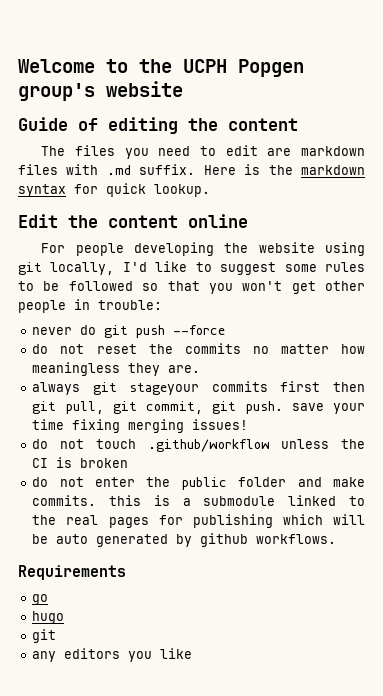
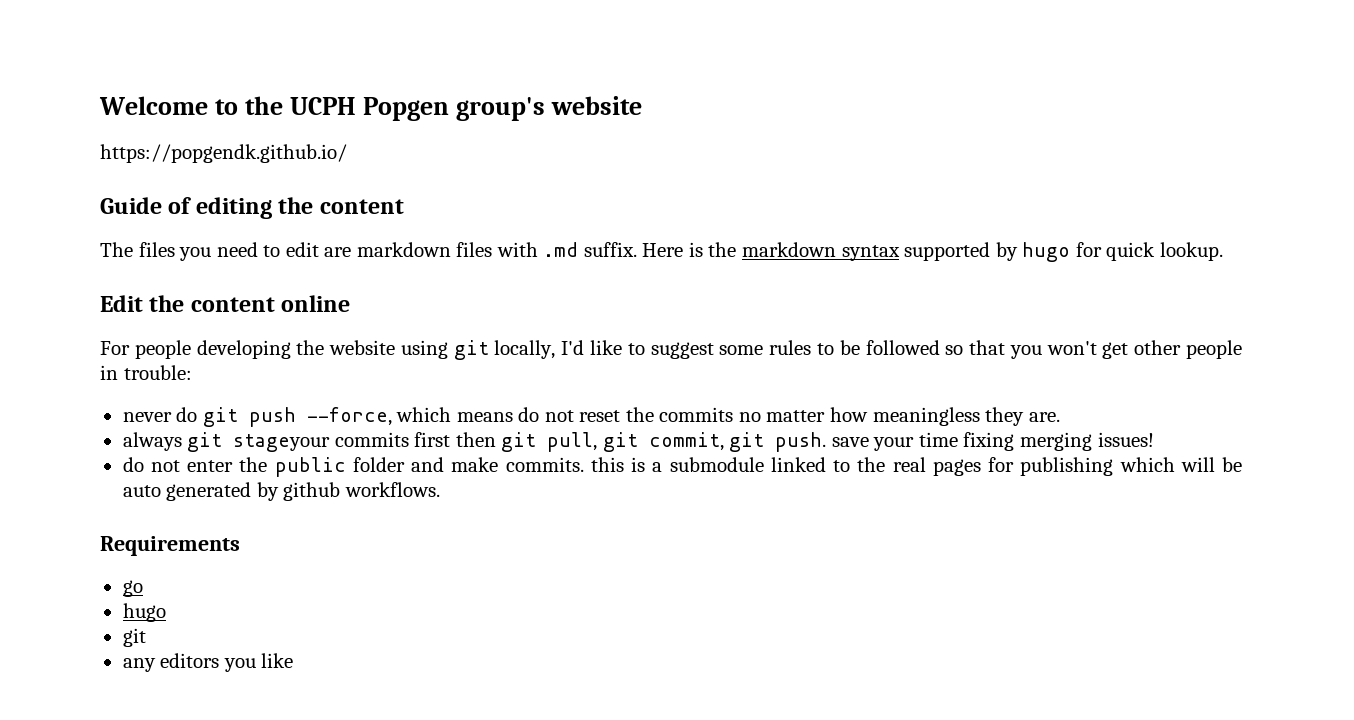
(183, 89) none -> [100,144,347,163] // https://popgendk.github.io/
(66, 190) none -> [904,242,1071,262] supported by hugo
[173,325,226,335] --force // -> [306,407,513,426] --force, which means
[32,439,365,452] [32,457,129,468] // do not touch .github/workflow unless the CI is broken -> (1154, 439) none

